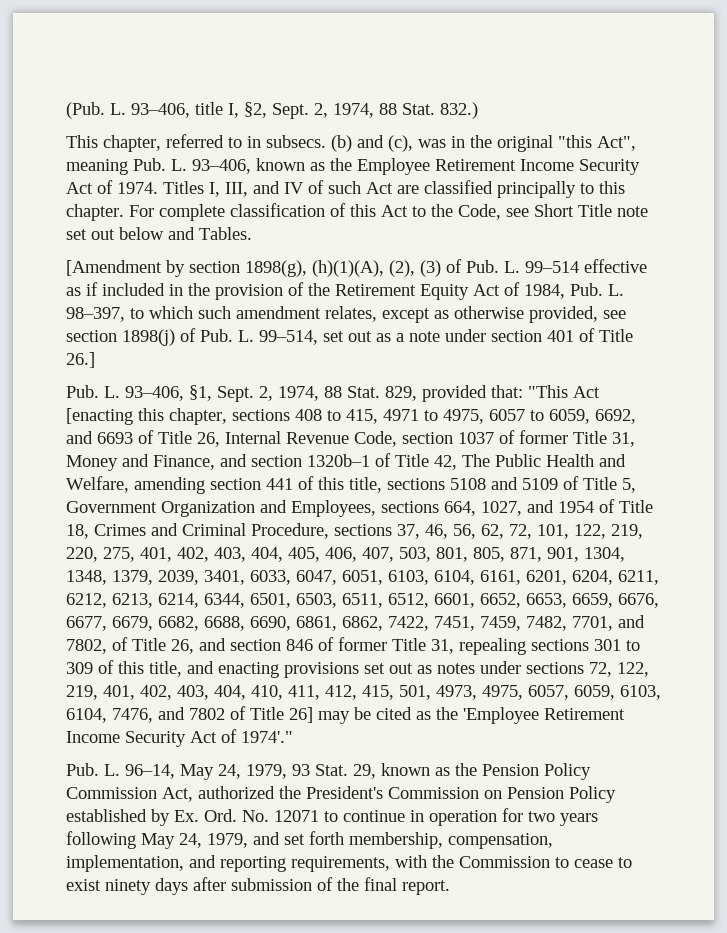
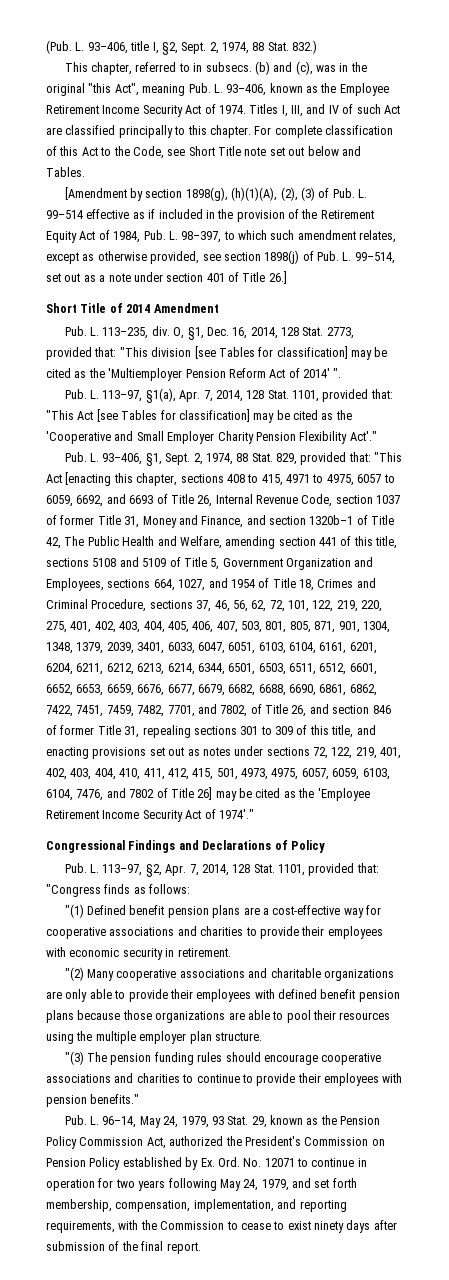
(95, 360) none -> [46,303,219,313] [64,326,354,340] [46,346,388,360] [46,368,342,381] [64,388,393,403] [46,409,352,423] [46,431,377,444] // Short Title of 2014 Amendment // Pub. L. 113–235, div. O, §1, Dec. 16, 2014, 128 Stat. 2773, provided that: "This division [see Tables for classification] may be cited as the 'Multiemployer Pension Reform Act of 2014' ". // Pub. L. 113–97, §1(a), Apr. 7, 2014, 128 Stat. 1101, provided that: "This Act [see Tables for classification] may be cited as the 'Cooperative and Small Employer Charity Pension Flexibility Act'."
(293, 737) none -> [46,840,325,853] [64,863,379,877] [46,884,191,897] [64,904,382,918] [46,926,383,939] [46,947,231,960] [64,967,394,981] [46,989,400,1002] [46,1010,391,1023] [46,1031,262,1044] [64,1051,382,1065] [46,1073,403,1086] [46,1094,140,1107] // Congressional Findings and Declarations of Policy // Pub. L. 113–97, §2, Apr. 7, 2014, 128 Stat. 1101, provided that: "Congress finds as follows: // "(1) Defined benefit pension plans are a cost-effective way for cooperative associations and charities to provide their employees with economic security in retirement. // "(2) Many cooperative associations and charitable organizations are only able to provide their employees with defined benefit pension plans because those organizations are able to pool their resources using the multiple employer plan structure. // "(3) The pension funding rules should encourage cooperative associations and charities to continue to provide their employees with pension benefits."

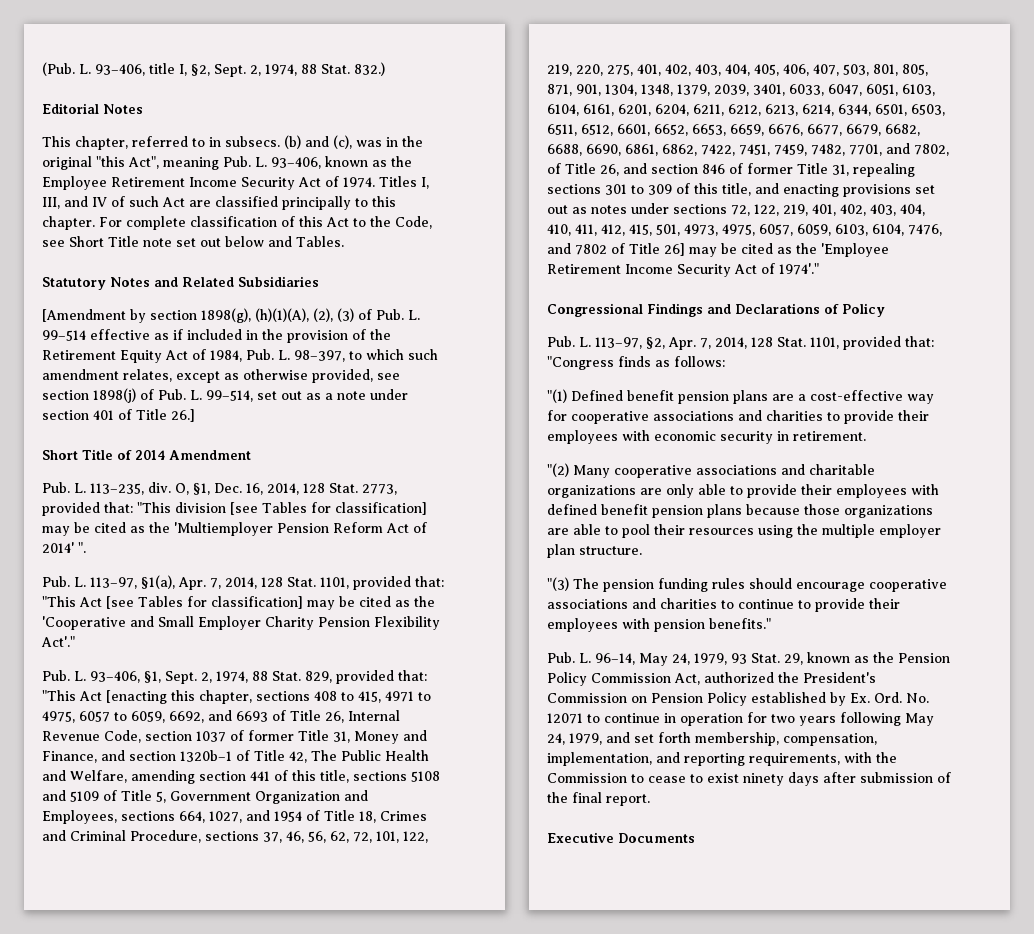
(318, 47) none -> [42,103,143,114] // Editorial Notes
(85, 172) none -> [42,276,319,290] // Statutory Notes and Related Subsidiaries
(201, 1248) none -> [547,832,695,843] // Executive Documents

